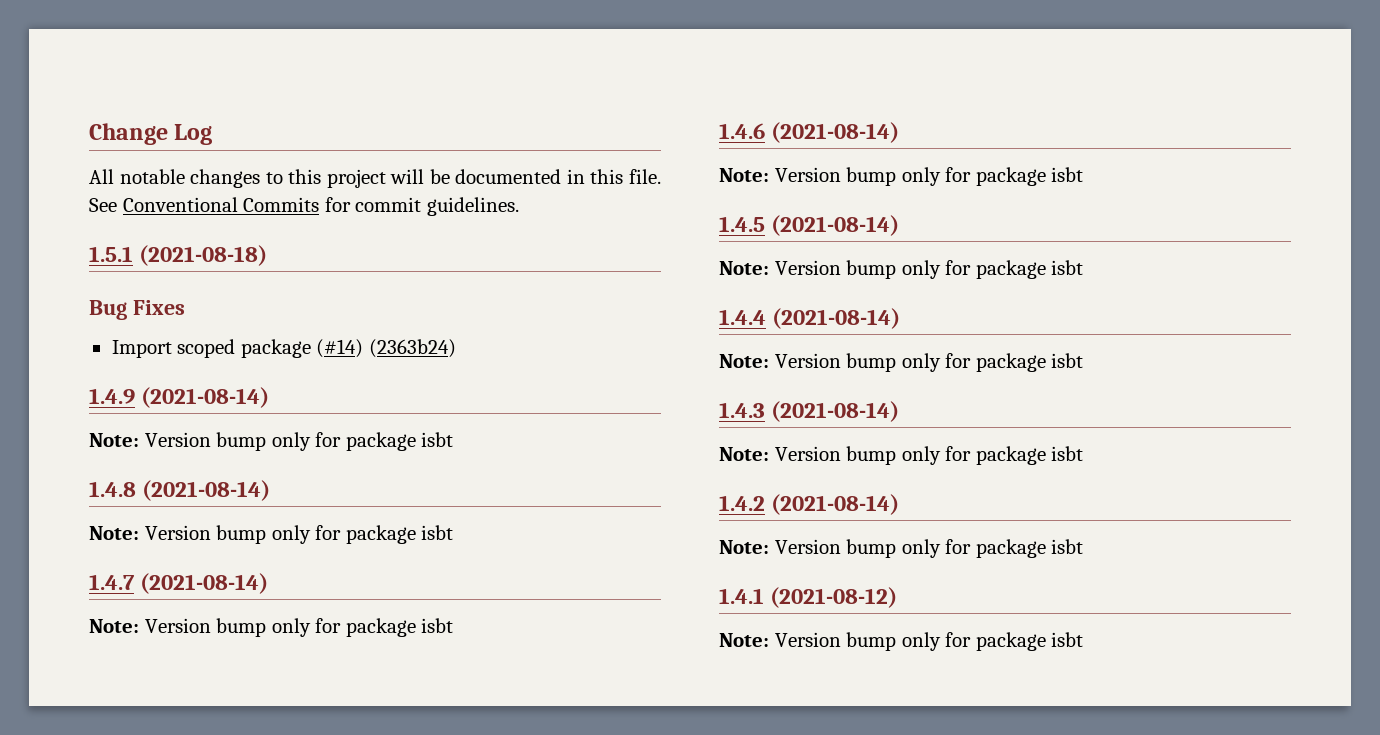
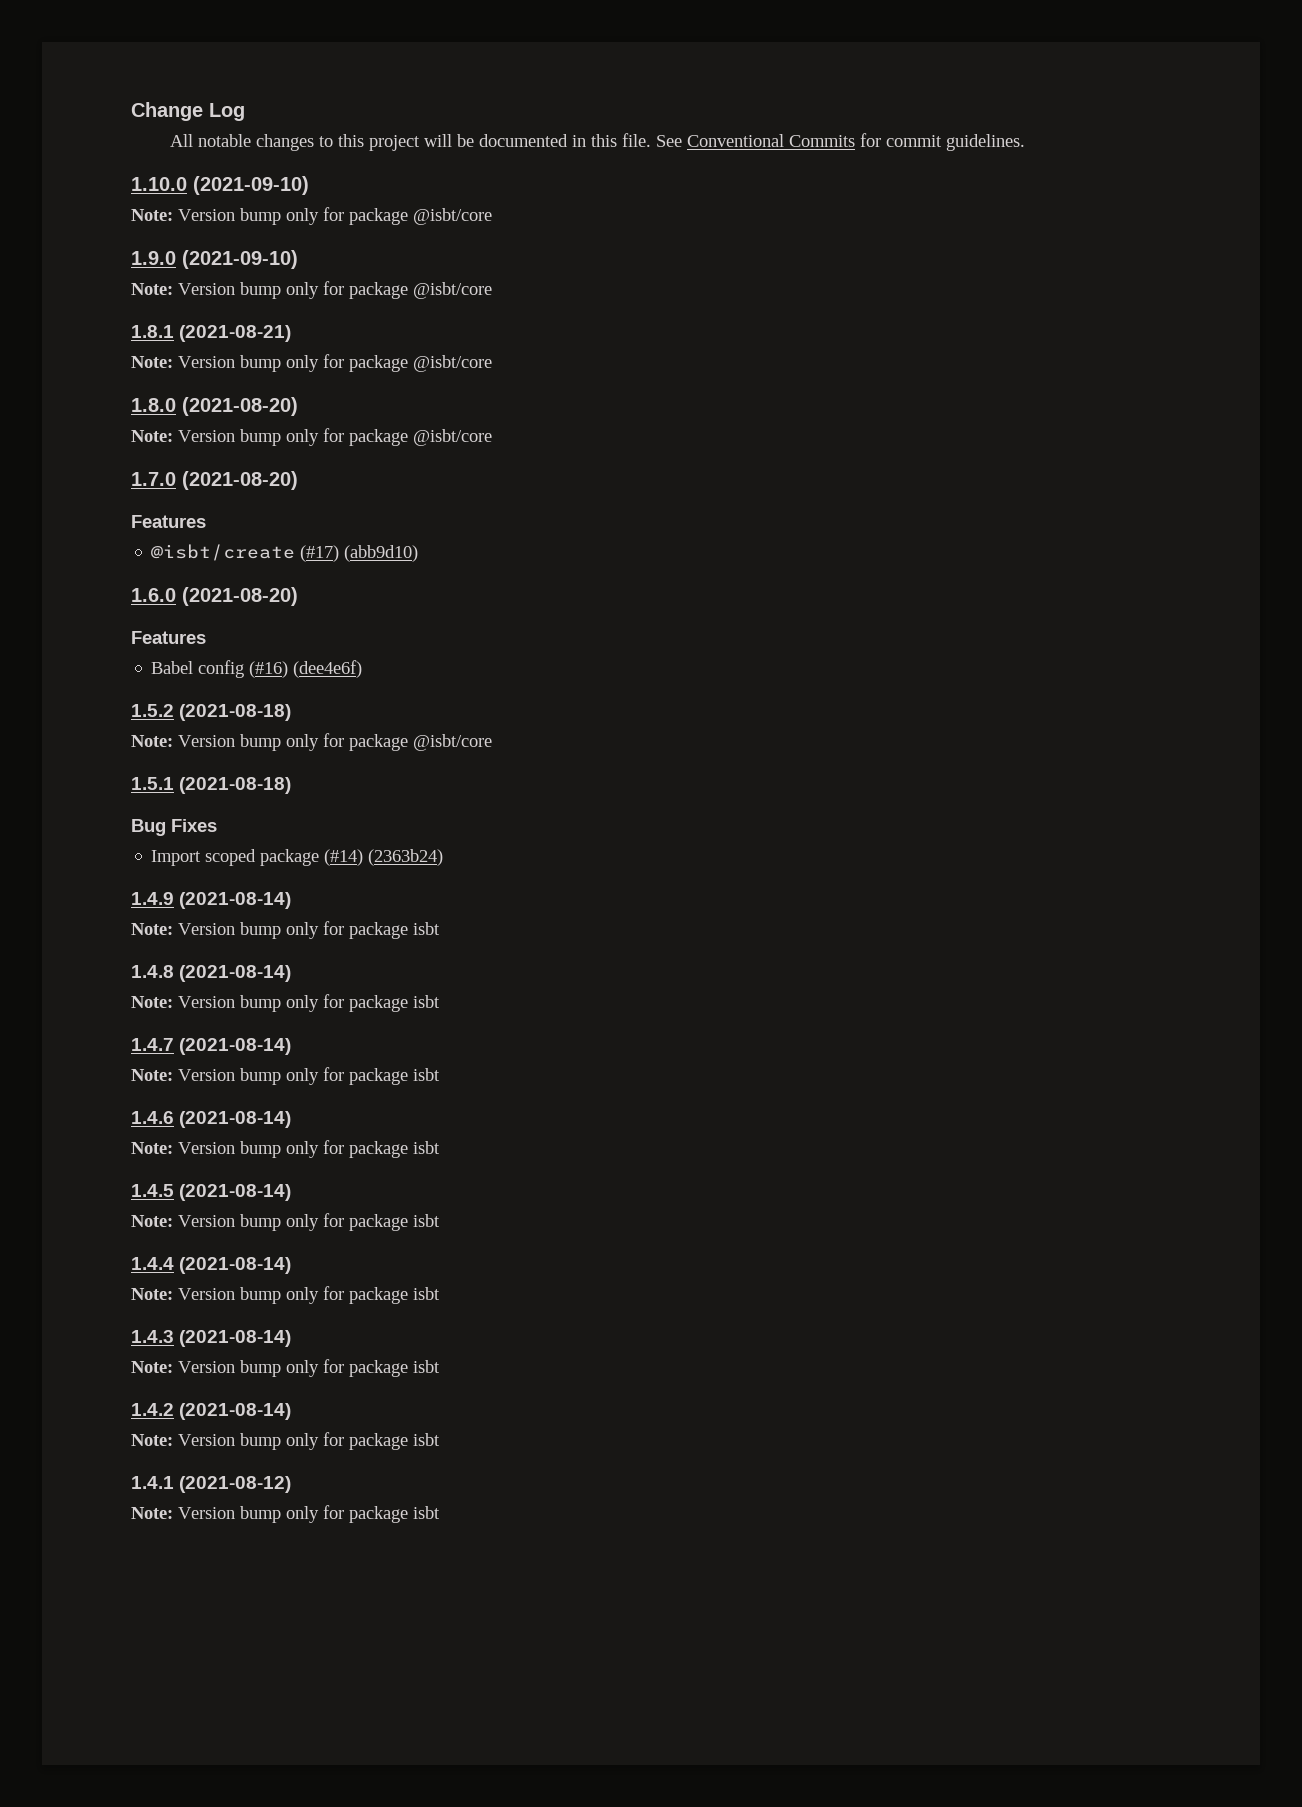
(519, 206) none -> [131,176,309,195] [131,207,492,225] [131,250,298,269] [131,281,492,299] [131,325,292,342] [131,354,492,372] [131,397,298,416] [131,428,492,446] [131,471,298,490] [131,515,206,528] [151,544,419,562] [131,587,298,606] [131,631,206,644] [151,660,363,678] [131,704,292,721] [131,733,492,751] // 1.10.0 (2021-09-10) // Note: Version bump only for package @isbt/core // 1.9.0 (2021-09-10) // Note: Version bump only for package @isbt/core // 1.8.1 (2021-08-21) // Note: Version bump only for package @isbt/core // 1.8.0 (2021-08-20) // Note: Version bump only for package @isbt/core // 1.7.0 (2021-08-20) // Features // @isbt/create (#17) (abb9d10) // 1.6.0 (2021-08-20) // Features // Babel config (#16) (dee4e6f) // 1.5.2 (2021-08-18) // Note: Version bump only for package @isbt/core

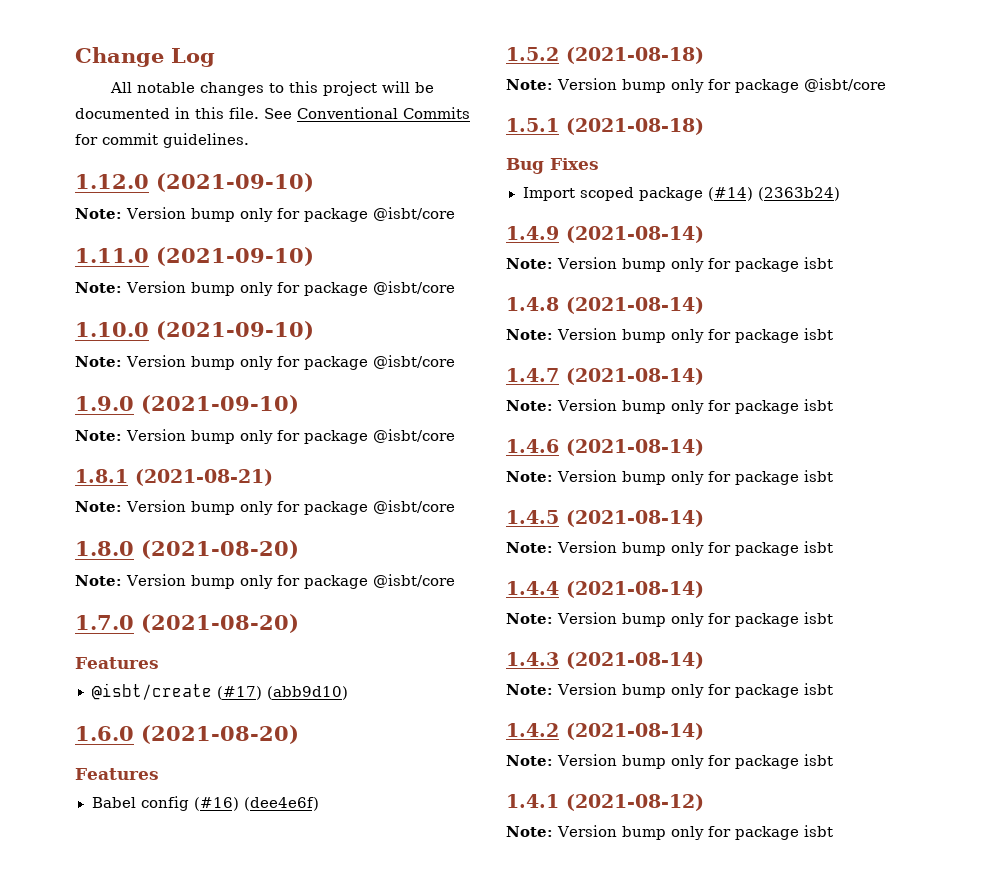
(1026, 142) none -> [75,173,314,192] [75,207,455,222] [75,247,314,266] [75,281,455,296] // 1.12.0 (2021-09-10) // Note: Version bump only for package @isbt/core // 1.11.0 (2021-09-10) // Note: Version bump only for package @isbt/core

